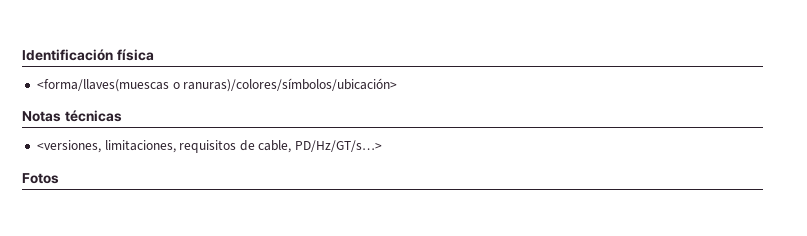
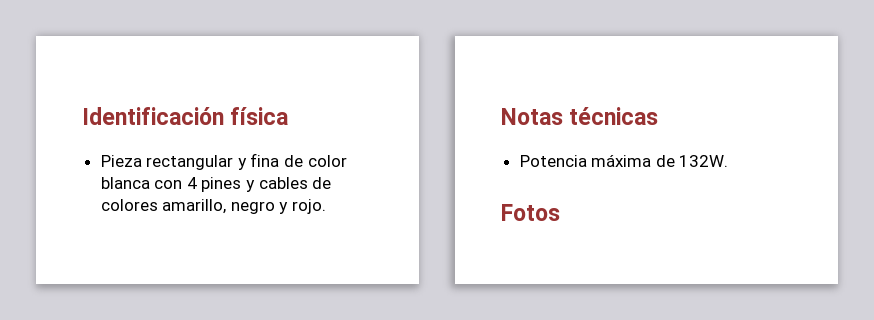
[36,78,398,92] [22,110,122,122] [36,140,383,153] <forma/llaves(muescas o ranuras)/colores/símbolos/ubicación> // Notas técnicas // <versiones, limitaciones, requisitos de cable, PD/Hz/GT/s…> -> [100,153,347,170] [100,177,332,192] [100,199,327,214] [501,107,659,125] [519,154,729,167] Pieza rectangular y fina de color blanca con 4 pines y cables de colores amarillo, negro y rojo. // Notas técnicas // Potencia máxima de 132W.

